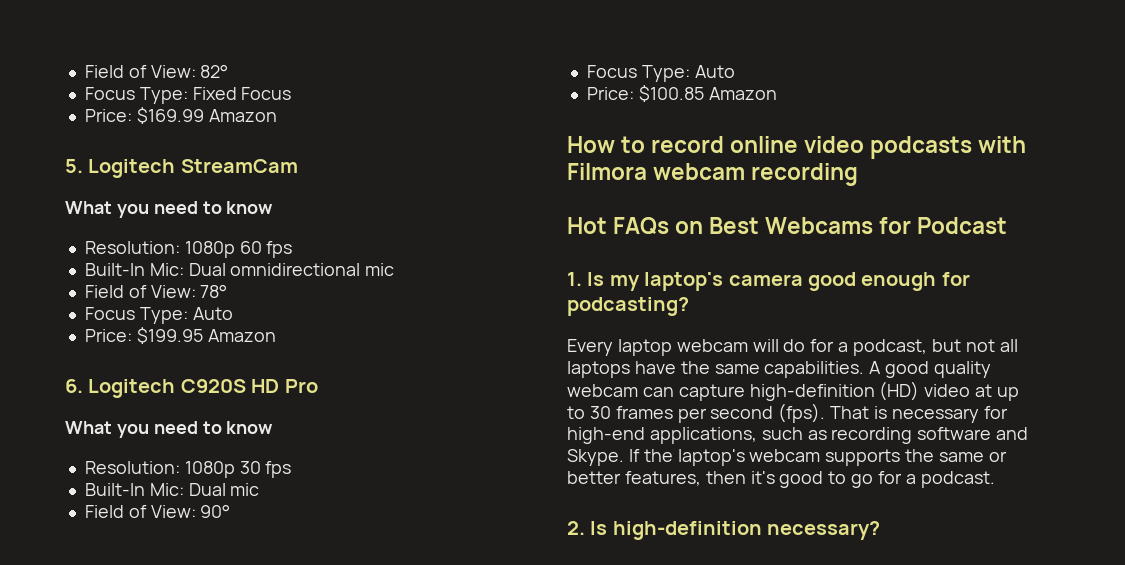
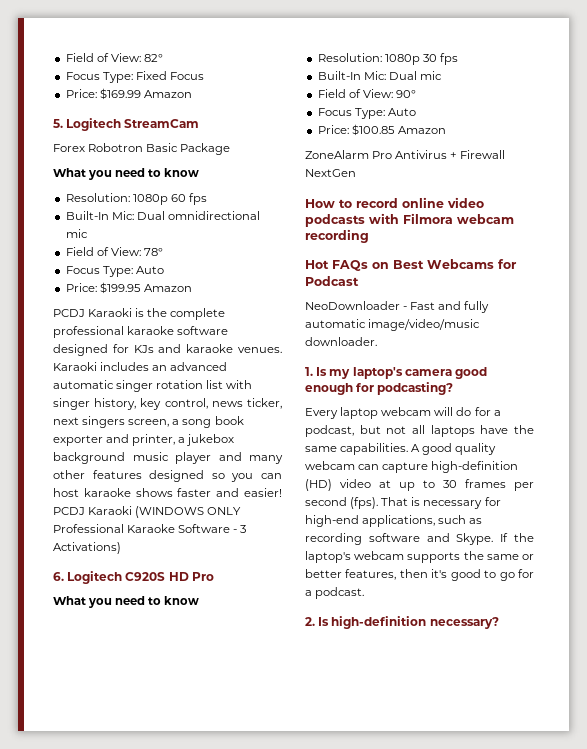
(298, 166) none -> [53,143,231,155] // Forex Robotron Basic Package
(276, 335) none -> [53,308,226,320] [53,326,229,338] [53,344,282,356] [53,362,228,371] [53,380,253,392] [53,398,282,410] [53,416,244,428] [53,434,235,446] [53,452,283,464] [53,470,282,482] [53,488,282,497] [53,506,242,518] [53,524,247,533] [53,542,121,554] // PCDJ Karaoki is the complete professional karaoke software designed for KJs and karaoke venues. Karaoki includes an advanced automatic singer rotation list with singer history, key control, news ticker, next singers screen, a song book exporter and printer, a jukebox background music player and many other features designed so you can host karaoke shows faster and easier! PCDJ Karaoki (WINDOWS ONLY Professional Karaoke Software - 3 Activations)
(777, 93) none -> [305,150,506,159] [305,169,356,177] // ZoneAlarm Pro Antivirus + Firewall NextGen
(1008, 225) none -> [305,301,490,313] [305,319,481,331] [305,337,377,346] // NeoDownloader - Fast and fully automatic image/video/music downloader.

